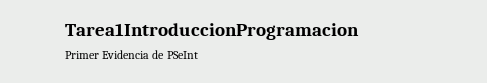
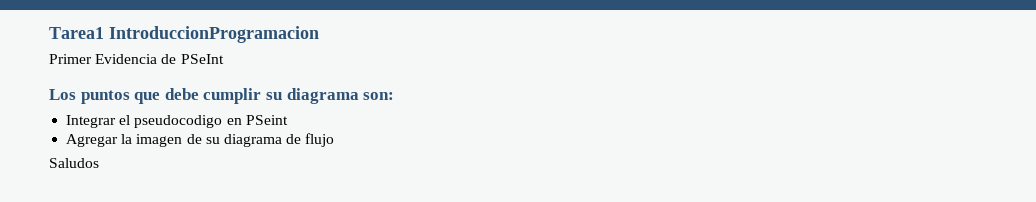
[65,23,359,40] Tarea1IntroduccionProgramacion -> [49,26,319,43] Tarea1 IntroduccionProgramacion
(198, 55) none -> [49,88,395,104] [66,115,288,128] [66,133,335,147] [49,158,99,168] // Los puntos que debe cumplir su diagrama son: // Integrar el pseudocodigo en PSeint // Agregar la imagen de su diagrama de flujo // Saludos

